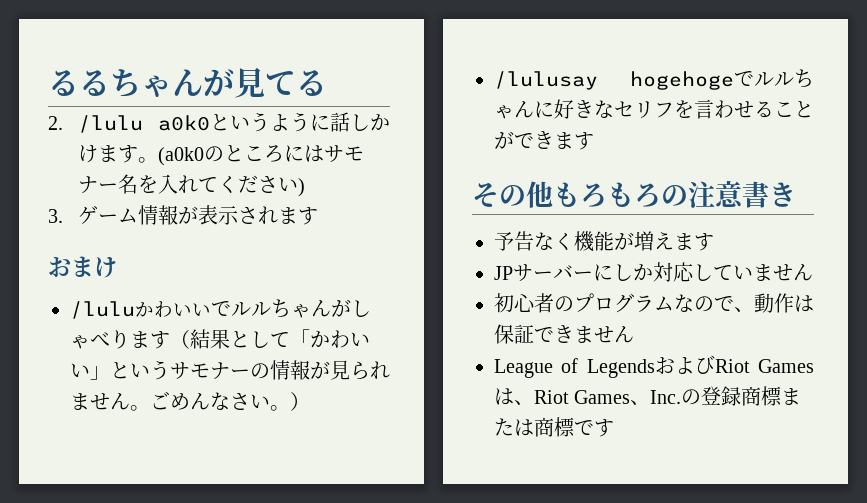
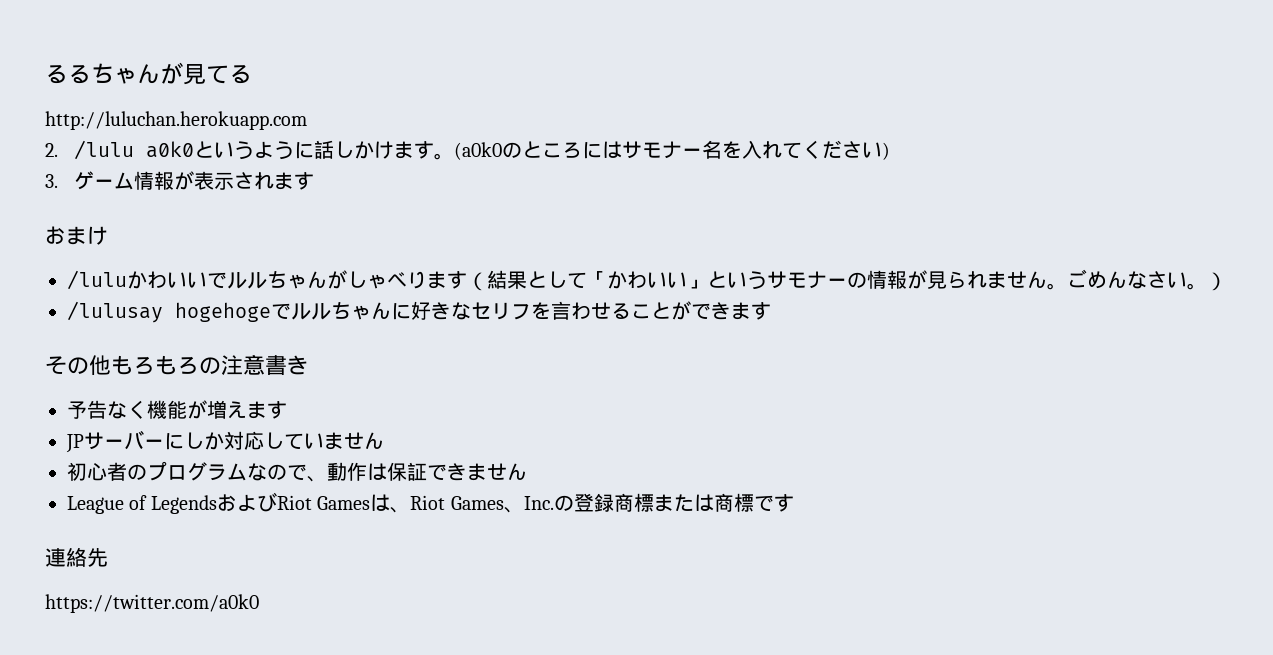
(327, 83) none -> [45,111,307,130] // http://luluchan.herokuapp.com
(614, 428) none -> [45,547,108,567] [45,594,259,613] // 連絡先 // https://twitter.com/a0k0

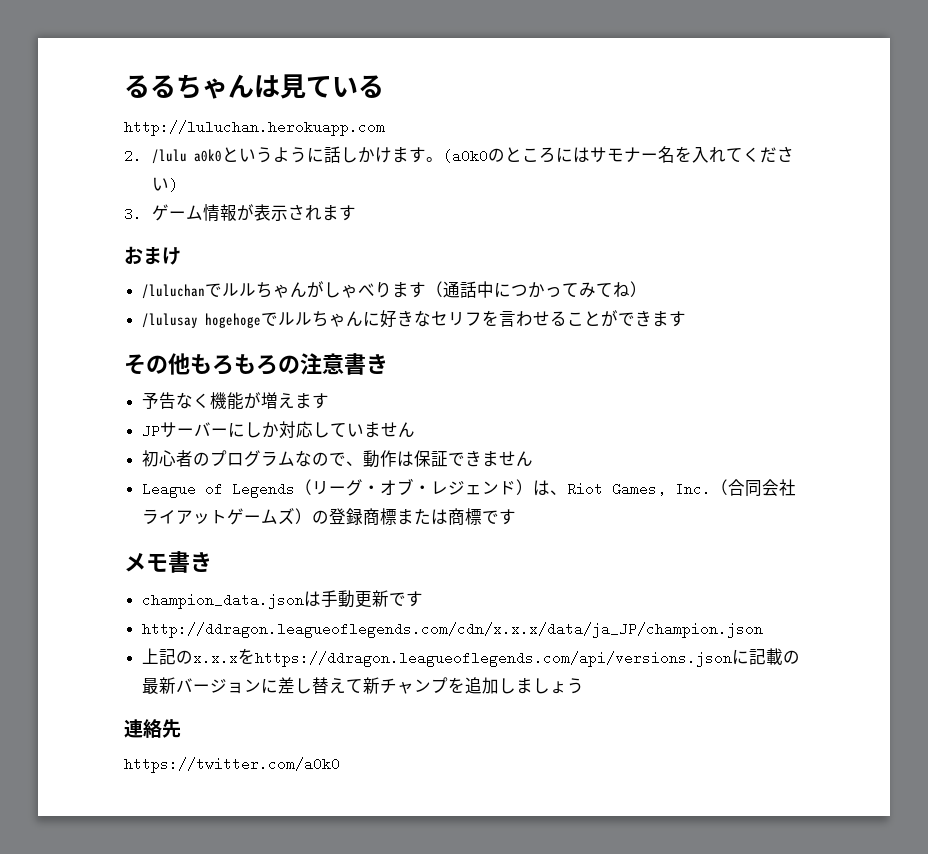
[160,62,229,85] が見て -> [254,74,358,99] は見てい
[67,270,207,290] /luluかわいい -> [142,284,206,299] /luluchan
[487,269,1207,290] 結果として「かわいい」というサモナーの情報が見られません。ごめんなさい。 -> [443,281,631,298] 通話中につかってみてね
[216,492,554,513] およびRiot Gamesは、Riot Games、Inc. -> [295,478,797,497] [142,508,313,525] （リーグ・オブ・レジェンド）は、Riot Games, Inc.（合同会社ライアットゲームズ）
(794, 503) none -> [124,551,212,573] [142,590,424,609] [142,622,764,638] [142,648,801,667] [142,677,585,694] // メモ書き // champion_data.jsonは手動更新です // http://ddragon.leagueoflegends.com/cdn/x.x.x/data/ja_JP/champion.json // 上記のx.x.xをhttps://ddragon.leagueoflegends.com/api/versions.jsonに記載の最新バージョンに差し替えて新チャンプを追加しましょう

